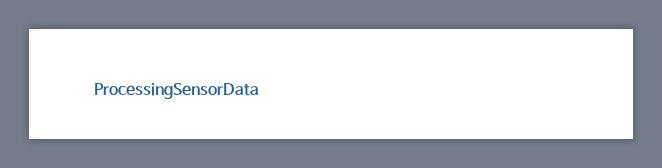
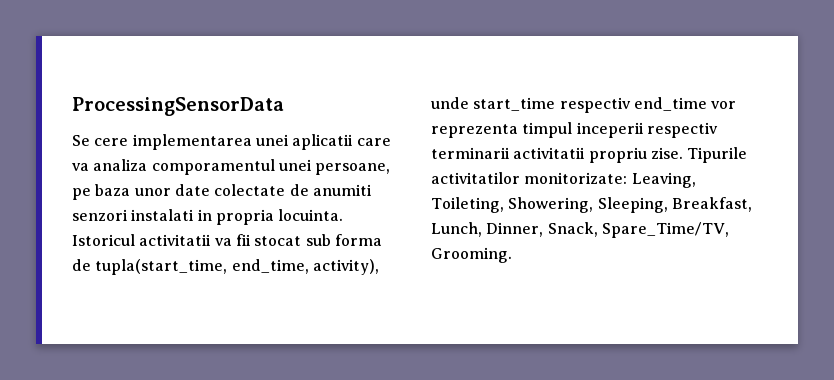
(259, 91) none -> [72,134,391,150] [72,159,391,175] [72,184,372,200] [72,209,344,225] [72,234,382,246] [72,259,379,275] [431,97,737,113] [431,122,718,138] [431,147,748,163] [431,172,696,188] [431,197,752,213] [431,222,729,238] [431,247,512,263] // Se cere implementarea unei aplicatii care va analiza comporamentul unei persoane, pe baza unor date colectate de anumiti senzori instalati in propria locuinta. Istoricul activitatii va fii stocat sub forma de tupla(start_time, end_time, activity), unde start_time respectiv end_time vor reprezenta timpul inceperii respectiv terminarii activitatii propriu zise. Tipurile activitatilor monitorizate: Leaving, Toileting, Showering, Sleeping, Breakfast, Lunch, Dinner, Snack, Spare_Time/TV, Grooming.

